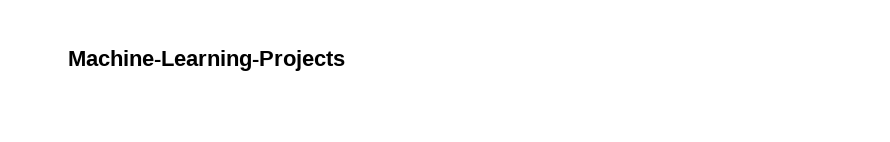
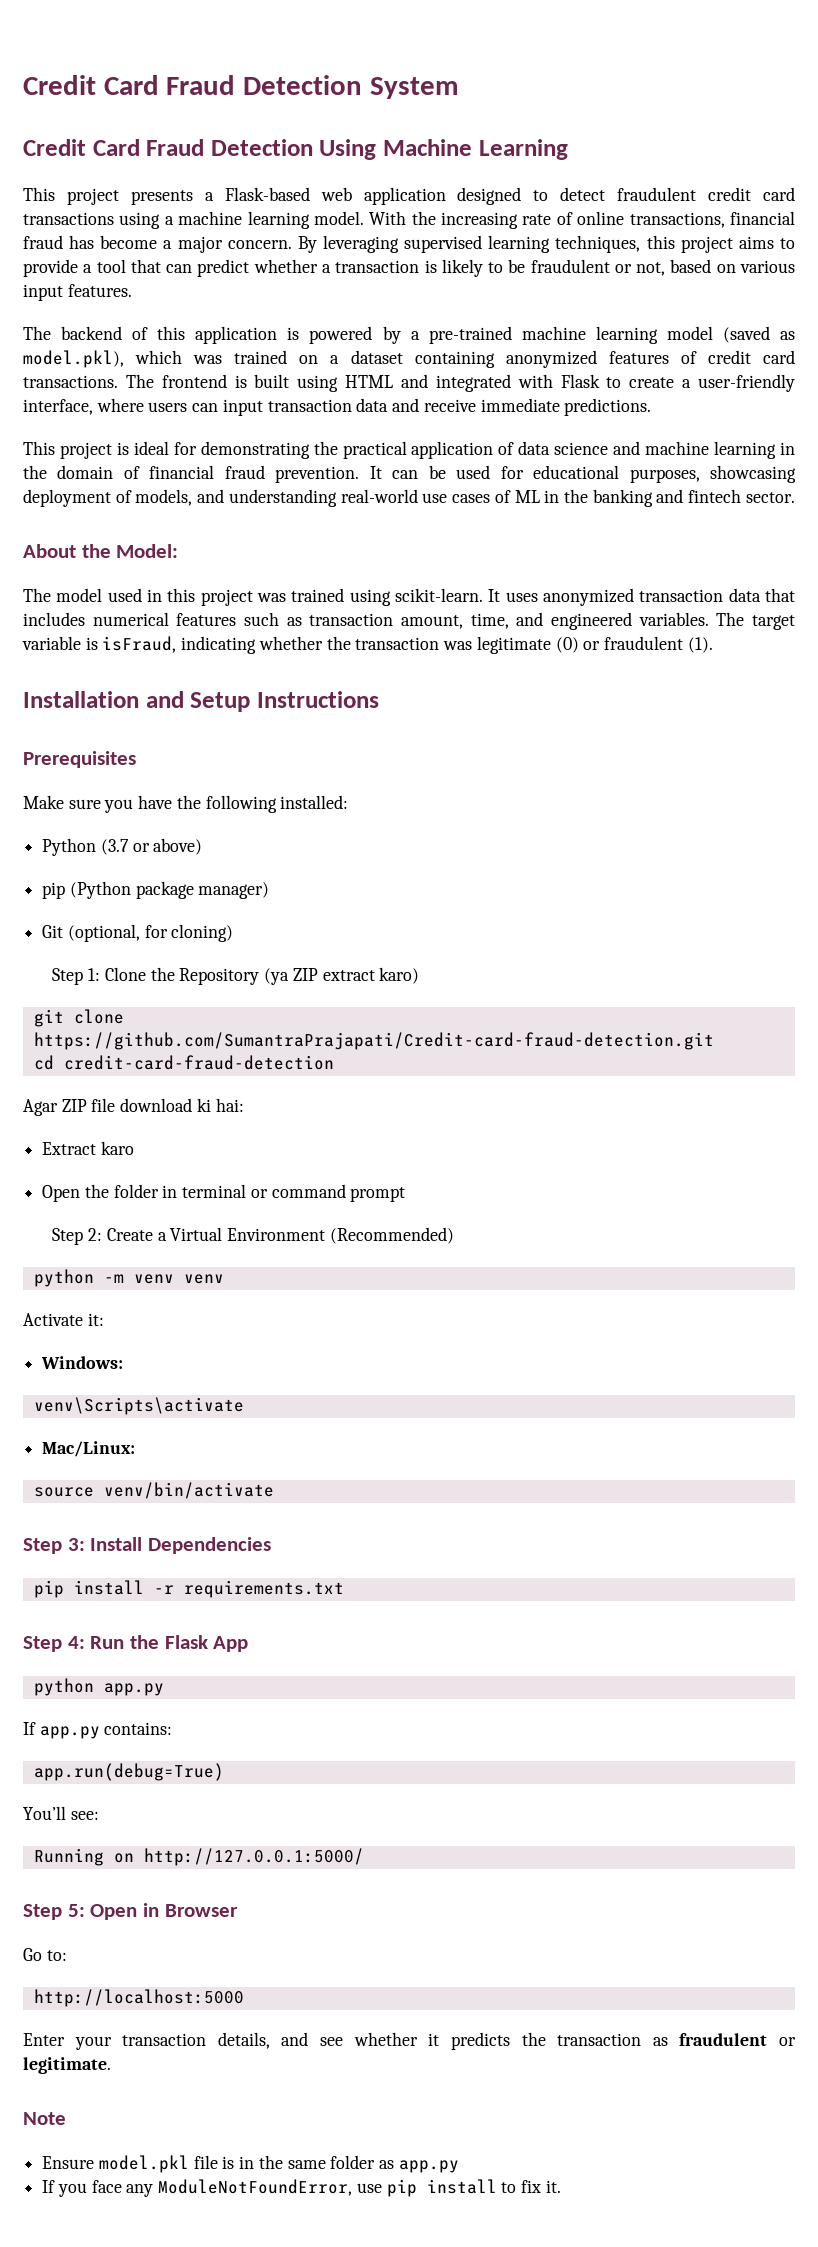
[68,50,345,71] Machine-Learning-Projects -> [23,75,459,99] [23,139,568,160] [23,187,795,205] [23,211,795,229] [23,235,795,253] [23,259,796,277] [23,284,132,301] [23,326,795,344] [23,350,795,368] [23,374,795,392] [23,398,652,416] [23,441,795,459] [23,465,796,483] [23,489,795,507] [23,544,179,558] [23,588,795,606] [23,612,795,630] [22,636,713,654] [23,691,379,712] [23,751,136,768] [23,795,349,813] [42,838,203,856] [42,881,270,899] [42,924,234,942] [52,967,420,985] [33,1009,124,1027] [33,1032,714,1050] [33,1055,334,1070] [23,1098,244,1116] [42,1141,134,1155] [42,1184,406,1202] [52,1227,454,1245] [33,1269,224,1287] [23,1313,104,1326] [41,1356,124,1369] [33,1397,244,1415] [42,1441,136,1457] [33,1482,274,1499] [23,1537,272,1554] [33,1580,344,1598] [23,1635,249,1652] [33,1678,164,1696] [23,1722,173,1739] [33,1763,224,1781] [23,1806,99,1820] [33,1848,364,1866] [23,1903,238,1920] [23,1948,67,1961] [33,1989,244,2007] [23,2032,797,2050] [23,2057,111,2074] [23,2112,66,2125] [42,2155,459,2173] [42,2179,561,2197] Credit Card Fraud Detection System // Credit Card Fraud Detection Using Machine Learning // This project presents a Flask-based web application designed to detect fraudulent credit card transactions using a machine learning model. With the increasing rate of online transactions, financial fraud has become a major concern. By leveraging supervised learning techniques, this project aims to provide a tool that can predict whether a transaction is likely to be fraudulent or not, based on various input features. // The backend of this application is powered by a pre-trained machine learning model (saved as model.pkl), which was trained on a dataset containing anonymized features of credit card transactions. The frontend is built using HTML and integrated with Flask to create a user-friendly interface, where users can input transaction data and receive immediate predictions. // This project is ideal for demonstrating the practical application of data science and machine learning in the domain of financial fraud prevention. It can be used for educational purposes, showcasing deployment of models, and understanding real-world use cases of ML in the banking and fintech sector. // About the Model: // The model used in this project was trained using scikit-learn. It uses anonymized transaction data that includes numerical features such as transaction amount, time, and engineered variables. The target variable is isFraud, indicating whether the transaction was legitimate (0) or fraudulent (1). // Installation and Setup Instructions // Prerequisites // Make sure you have the following installed: // Python (3.7 or above) // pip (Python package manager) // Git (optional, for cloning) // Step 1: Clone the Repository (ya ZIP extract karo) // git clone https://github.com/SumantraPrajapati/Credit-card-fraud-detection.git // cd credit-card-fraud-detection // Agar ZIP file download ki hai: // Extract karo // Open the folder in terminal or command prompt // Step 2: Create a Virtual Environment (Recommended) // python -m venv venv // Activate it: // Windows: // venv\Scripts\activate // Mac/Linux: // source venv/bin/activate // Step 3: Install Dependencies // pip install -r requirements.txt // Step 4: Run the Flask App // python app.py // If app.py contains: // app.run(debug=True) // You’ll see: // Running on http://127.0.0.1:5000/ // Step 5: Open in Browser // Go to: // http://localhost:5000 // Enter your transaction details, and see whether it predicts the transaction as fraudulent or legitimate. // Note // Ensure model.pkl file is in the same folder as app.py // If you face any ModuleNotFoundError, use pip install to fix it.

